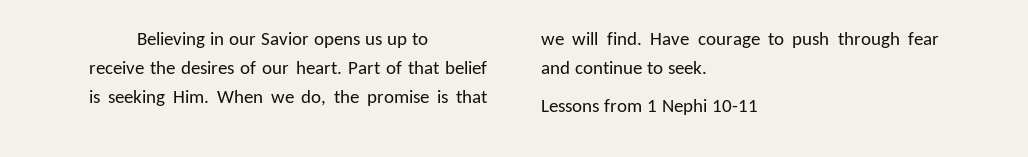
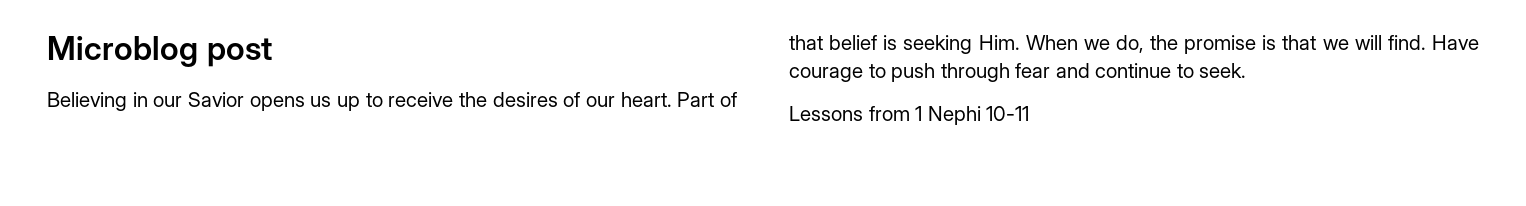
(136, 40) none -> [47,36,272,67] Microblog post //

